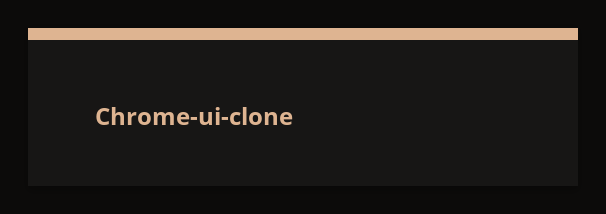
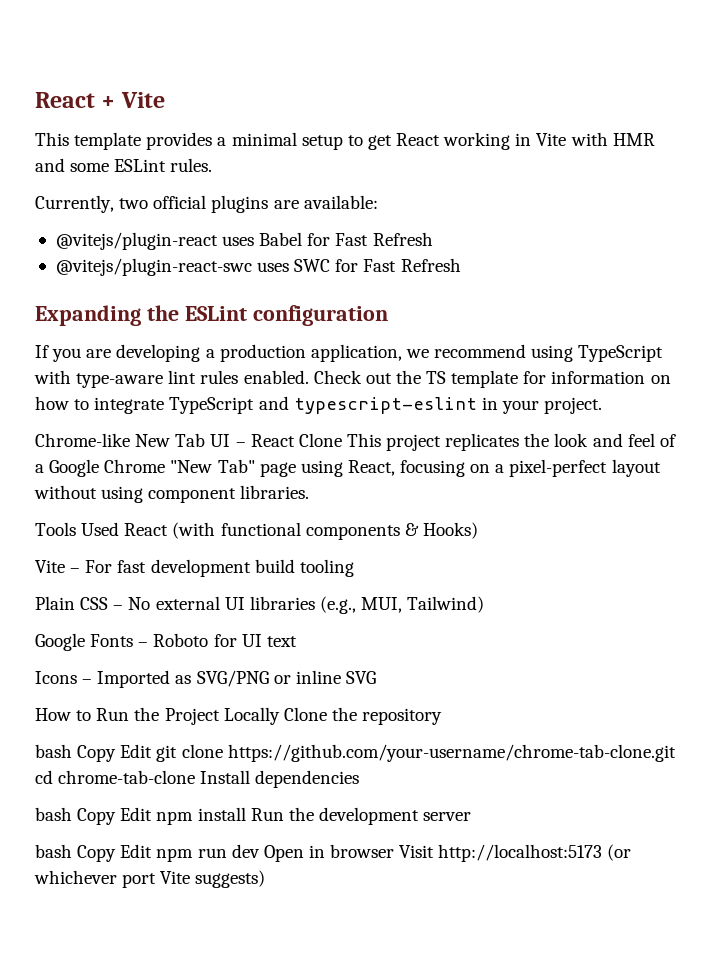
[95,107,293,125] Chrome-ui-clone -> [35,92,165,108] [35,132,655,150] [35,158,213,172] [35,195,378,213] [55,232,433,250] [55,258,461,276] [35,305,388,326] [35,344,664,362] [34,370,671,388] [35,396,603,414] [35,433,676,451] [35,459,661,477] [34,485,310,503] [35,522,478,540] [35,559,354,577] [35,596,485,614] [35,633,297,651] [35,670,376,688] [35,707,443,725] [35,744,676,762] [35,770,360,788] [35,807,472,825] [35,844,632,862] [34,870,266,888] React + Vite // This template provides a minimal setup to get React working in Vite with HMR and some ESLint rules. // Currently, two official plugins are available: // @vitejs/plugin-react uses Babel for Fast Refresh // @vitejs/plugin-react-swc uses SWC for Fast Refresh // Expanding the ESLint configuration // If you are developing a production application, we recommend using TypeScript with type-aware lint rules enabled. Check out the TS template for information on how to integrate TypeScript and typescript-eslint in your project. // Chrome-like New Tab UI – React Clone This project replicates the look and feel of a Google Chrome "New Tab" page using React, focusing on a pixel-perfect layout without using component libraries. // Tools Used React (with functional components & Hooks) // Vite – For fast development build tooling // Plain CSS – No external UI libraries (e.g., MUI, Tailwind) // Google Fonts – Roboto for UI text // Icons – Imported as SVG/PNG or inline SVG // How to Run the Project Locally Clone the repository // bash Copy Edit git clone https://github.com/your-username/chrome-tab-clone.git cd chrome-tab-clone Install dependencies // bash Copy Edit npm install Run the development server // bash Copy Edit npm run dev Open in browser Visit http://localhost:5173 (or whichever port Vite suggests)

